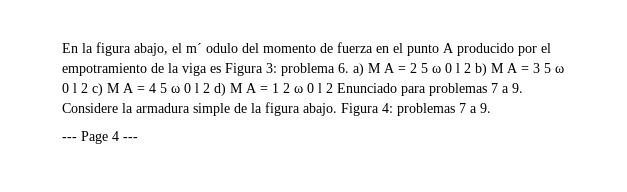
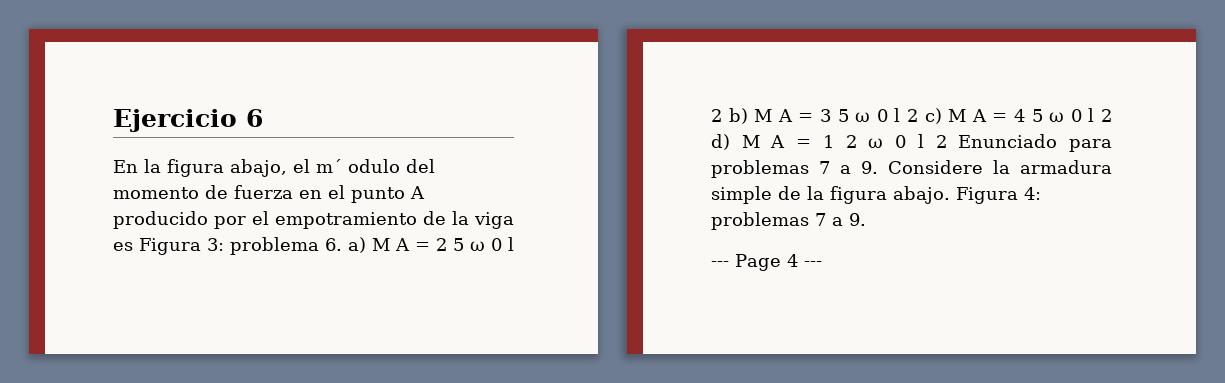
(62, 48) none -> [113,109,263,132] Ejercicio 6 //

